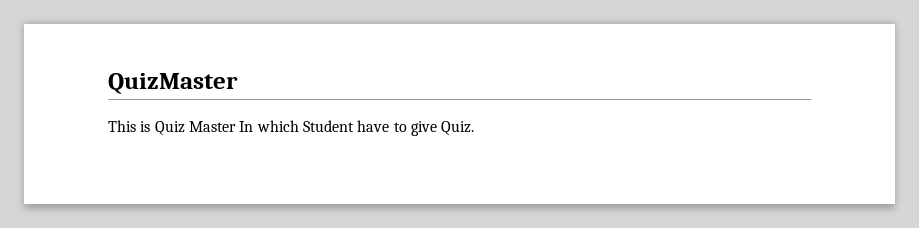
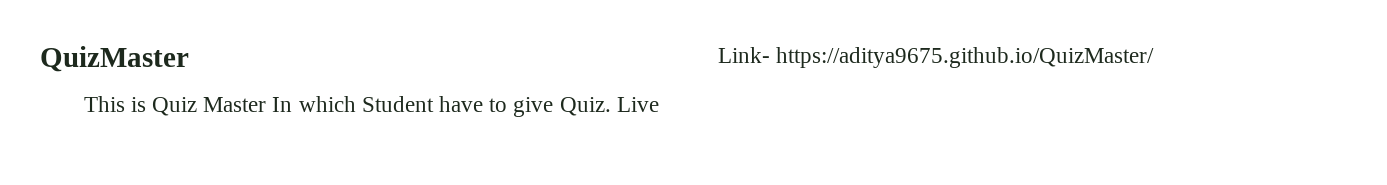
(475, 128) none -> [616,97,659,112] [718,47,1155,68] Live Link- https://aditya9675.github.io/QuizMaster/

